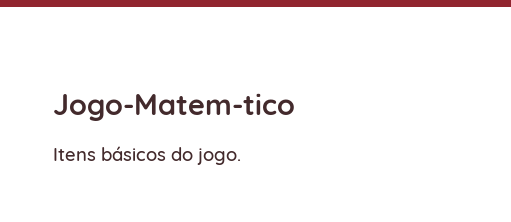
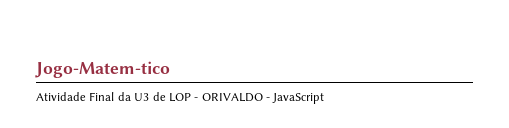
[53,146,241,165] Itens básicos do jogo. -> [36,92,325,104] Atividade Final da U3 de LOP - ORIVALDO - JavaScript

